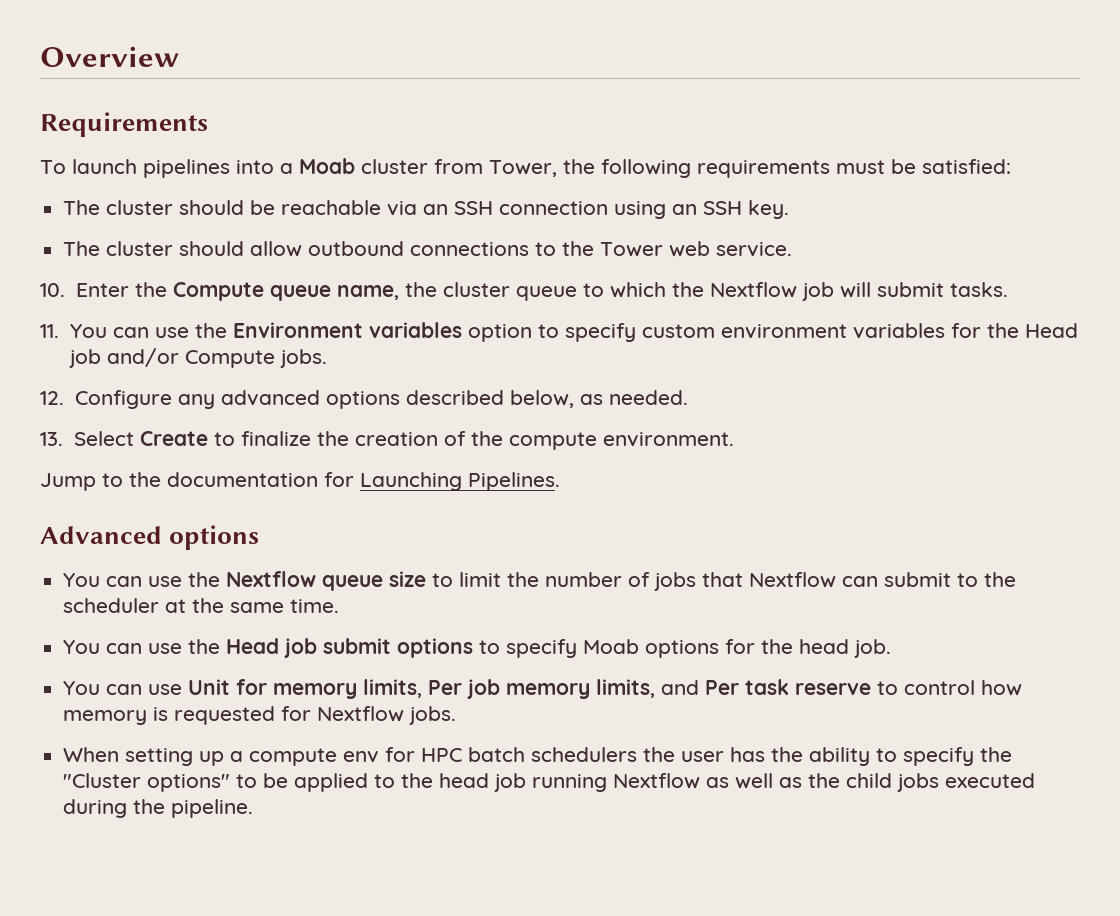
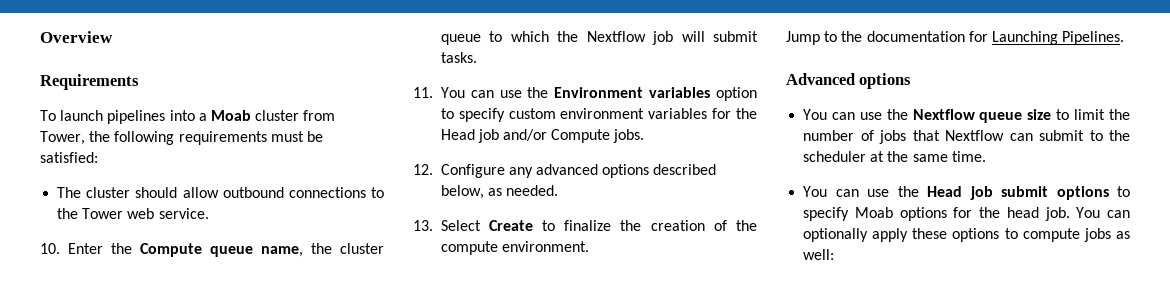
[63,200,790,219] // The cluster should be reachable via an SSH connection using an SSH key. -> (98, 157) none
[63,679,1023,699] [63,706,457,725] [63,747,1013,766] [63,773,1036,792] [63,799,254,818] // You can use Unit for memory limits, Per job memory limits, and Per task reserve to control how memory is requested for Nextflow jobs. // When setting up a compute env for HPC batch schedulers the user has the ability to specify the "Cluster options" to be applied to the head job running Nextflow as well as the child jobs executed during the pipeline. -> [1076,207,1130,218] [803,228,1130,242] [803,249,835,260] You can optionally apply these options to compute jobs as well:

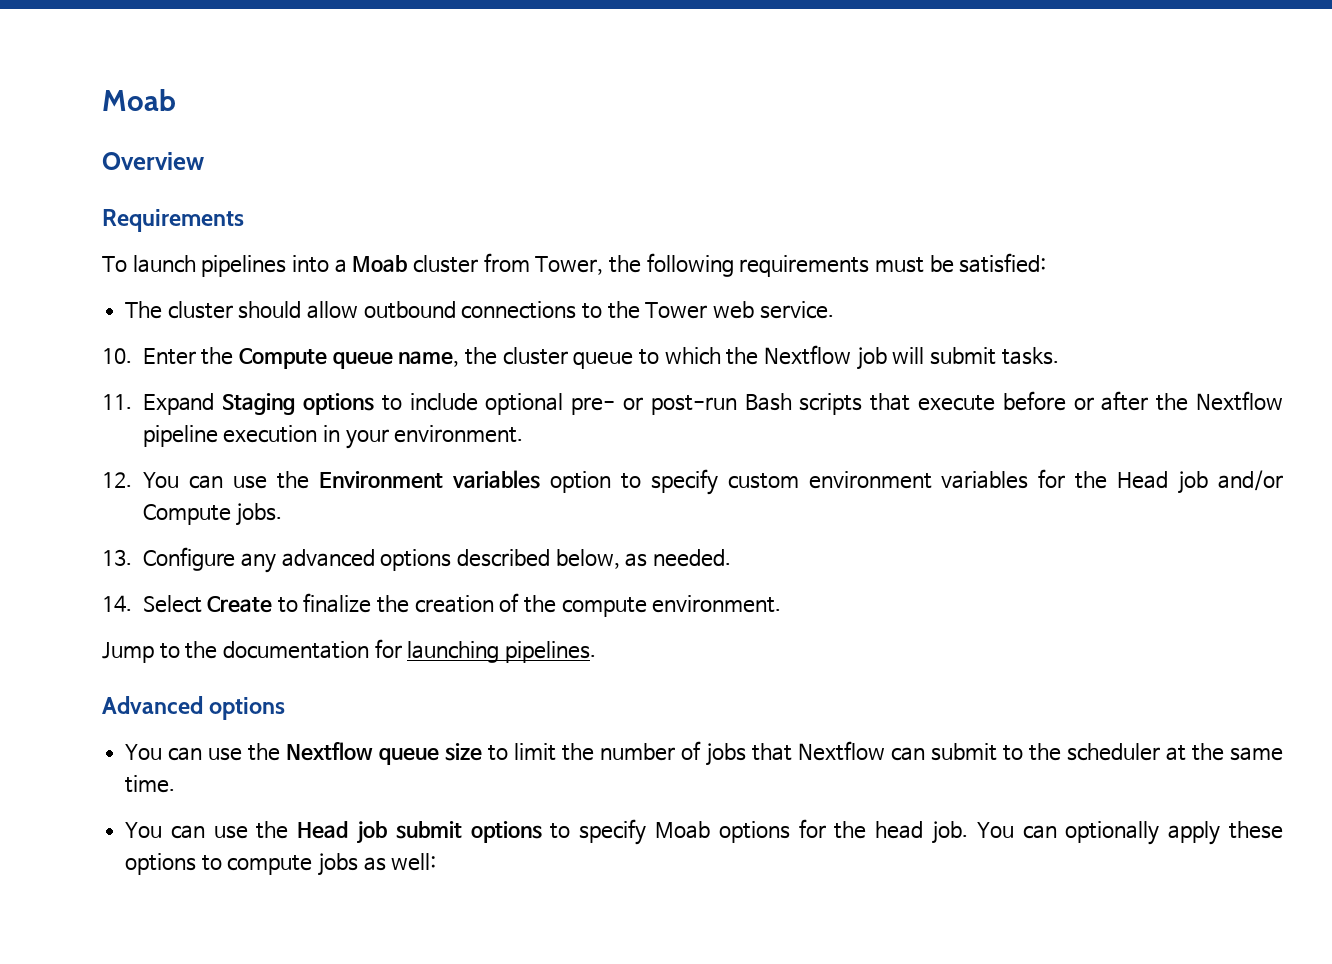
(40, 37) none -> [102,89,176,111] Moab //
(433, 92) none -> [142,391,1284,415] [142,425,524,449] [102,472,132,488] Expand Staging options to include optional pre- or post-run Bash scripts that execute before or after the Nextflow pipeline execution in your environment. // 12.
[413,164,433,175] 12. -> [102,549,132,566] 13.
[413,220,433,231] 13. -> [102,595,132,612] 14.
[991,31,1125,45] Launching Pipelines. -> [407,641,596,663] launching pipelines.

